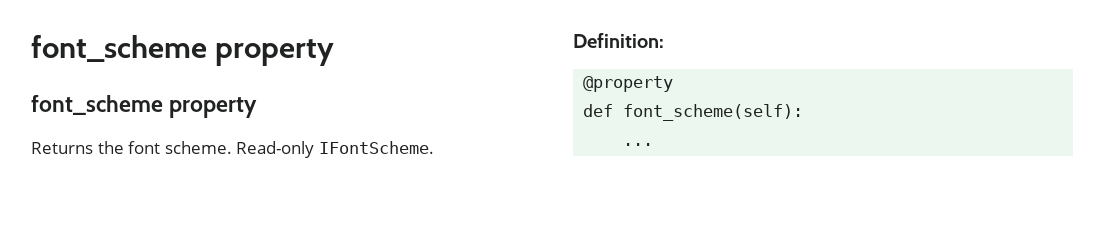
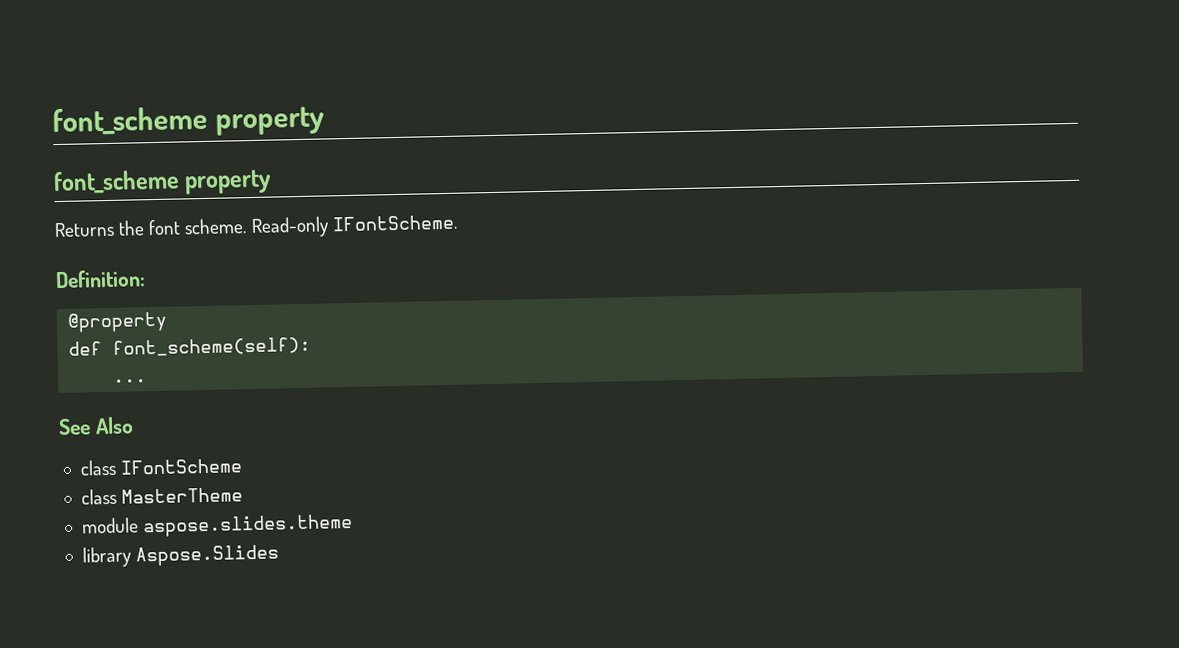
(654, 144) none -> [58,416,134,436] [79,458,244,476] [80,487,244,505] [80,513,354,538] [81,544,280,568] // See Also // class IFontScheme // class MasterTheme // module aspose.slides.theme // library Aspose.Slides

